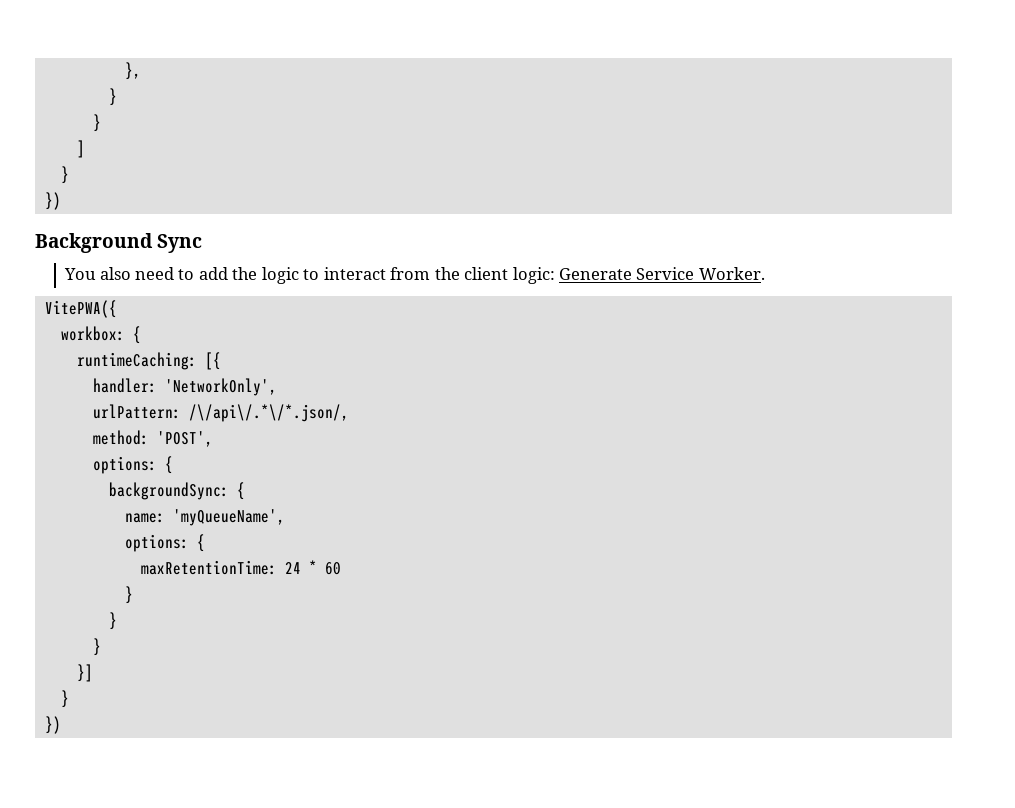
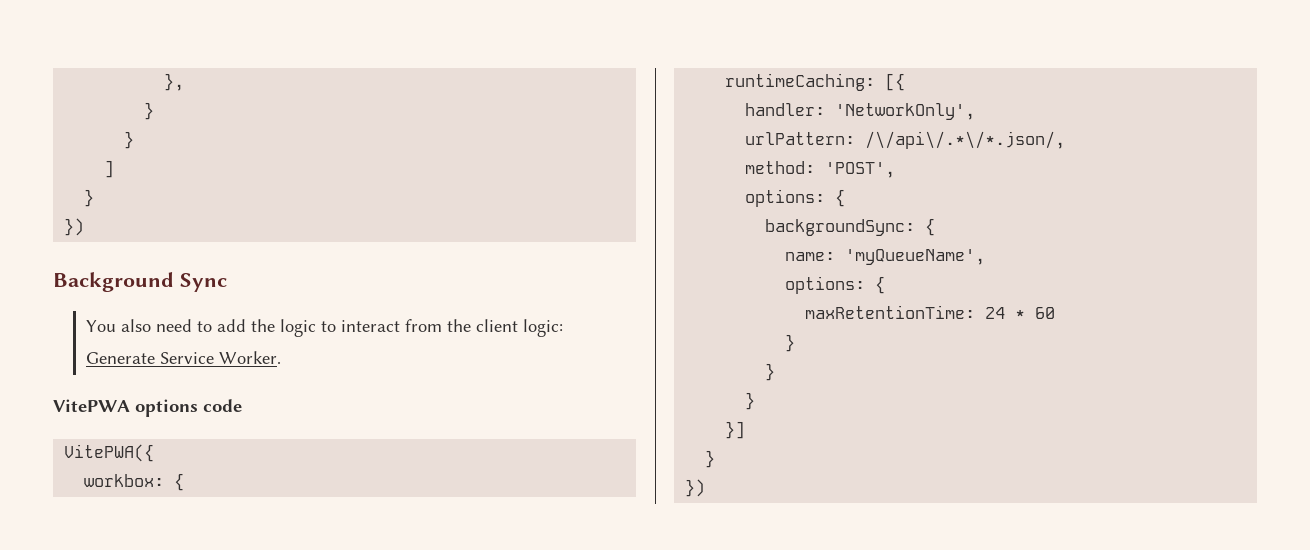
(765, 273) none -> [53,399,242,417] // VitePWA options code

